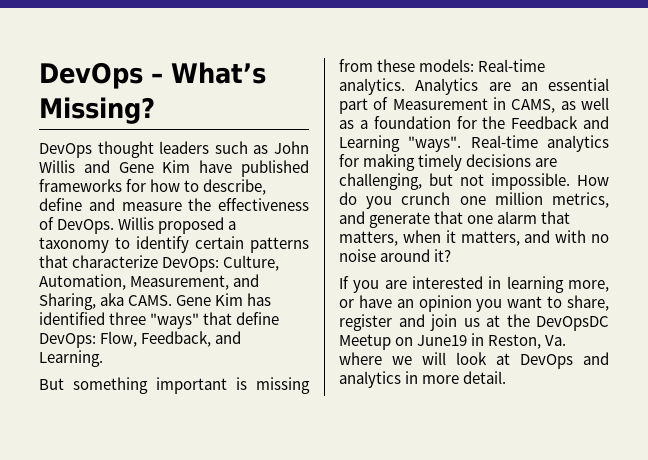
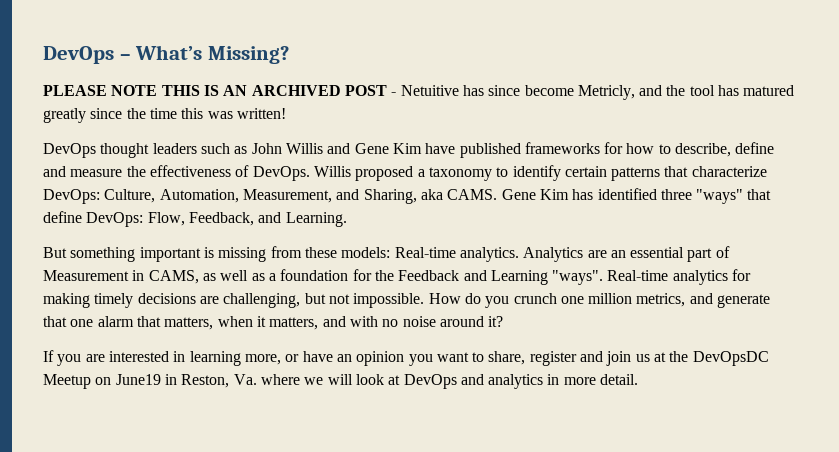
(155, 110) none -> [43,85,795,100] [43,108,286,123] // PLEASE NOTE THIS IS AN ARCHIVED POST - Netuitive has since become Metricly, and the tool has matured greatly since the time this was written!

